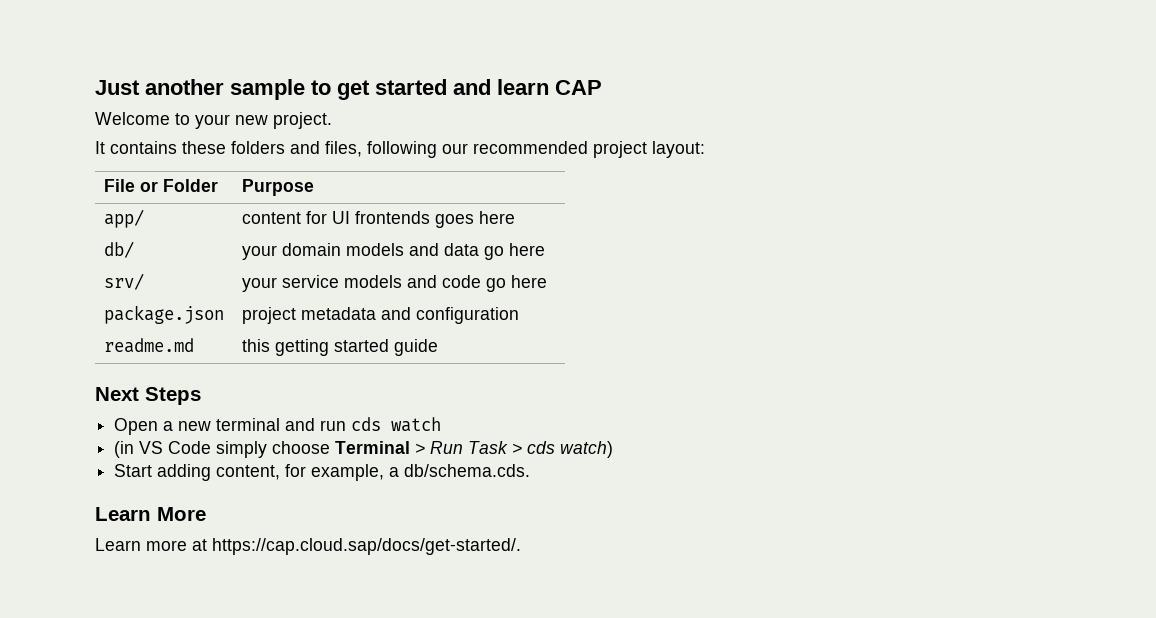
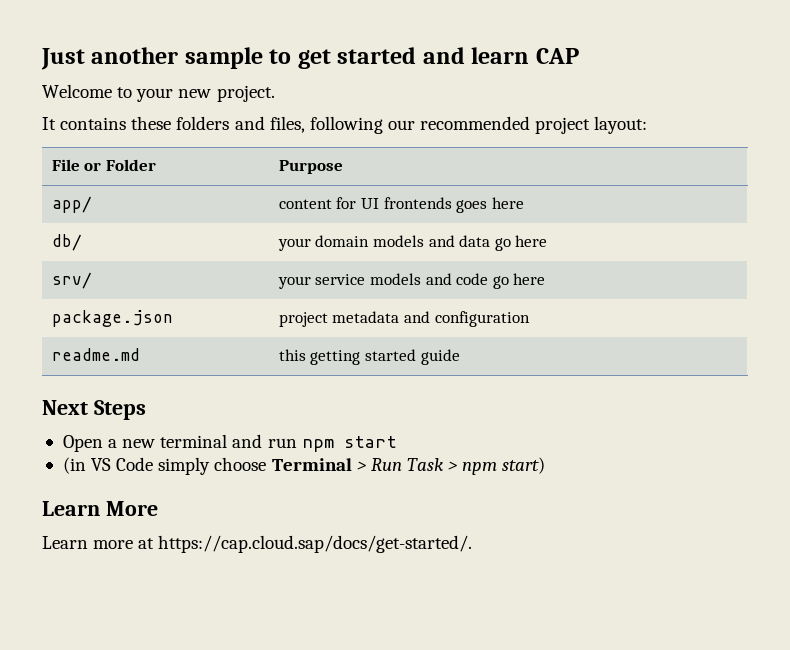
[351,417,442,432] cds watch -> [301,436,397,452] npm start
[527,441,614,458] [114,464,531,481] cds watch) // Start adding content, for example, a db/schema.cds. -> [462,457,546,475] npm start)

